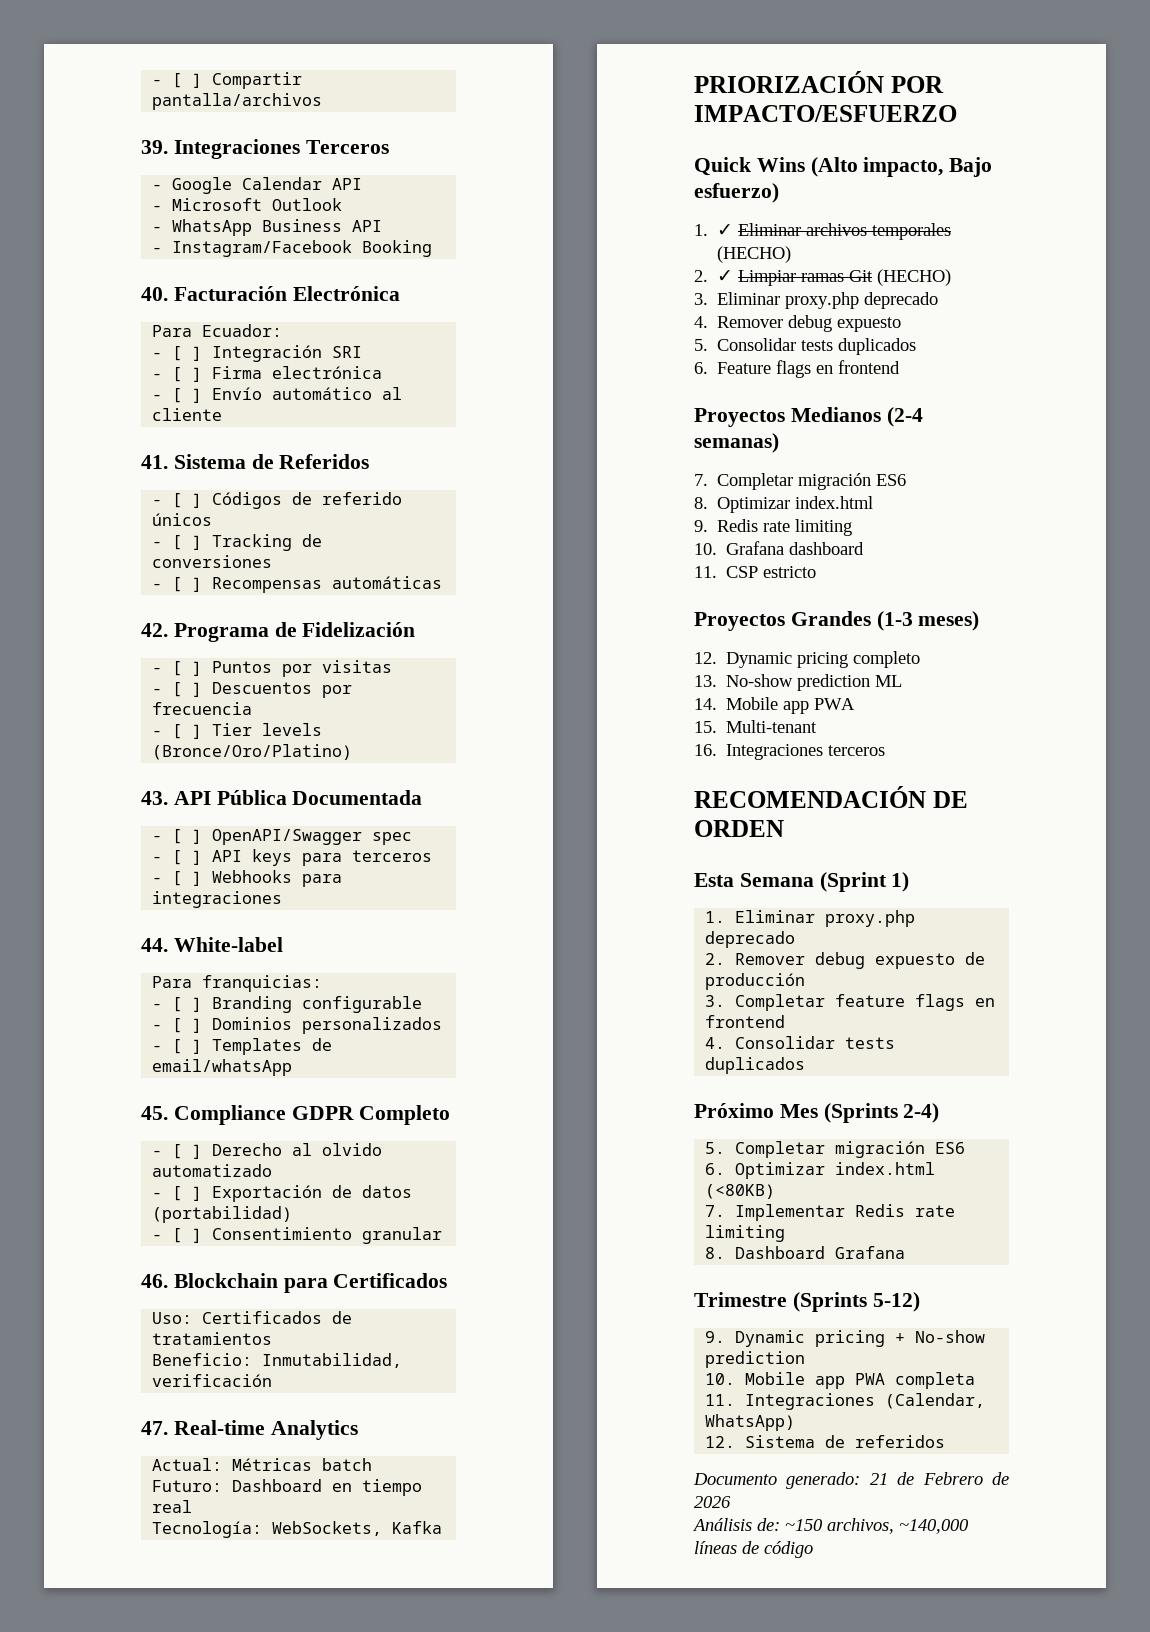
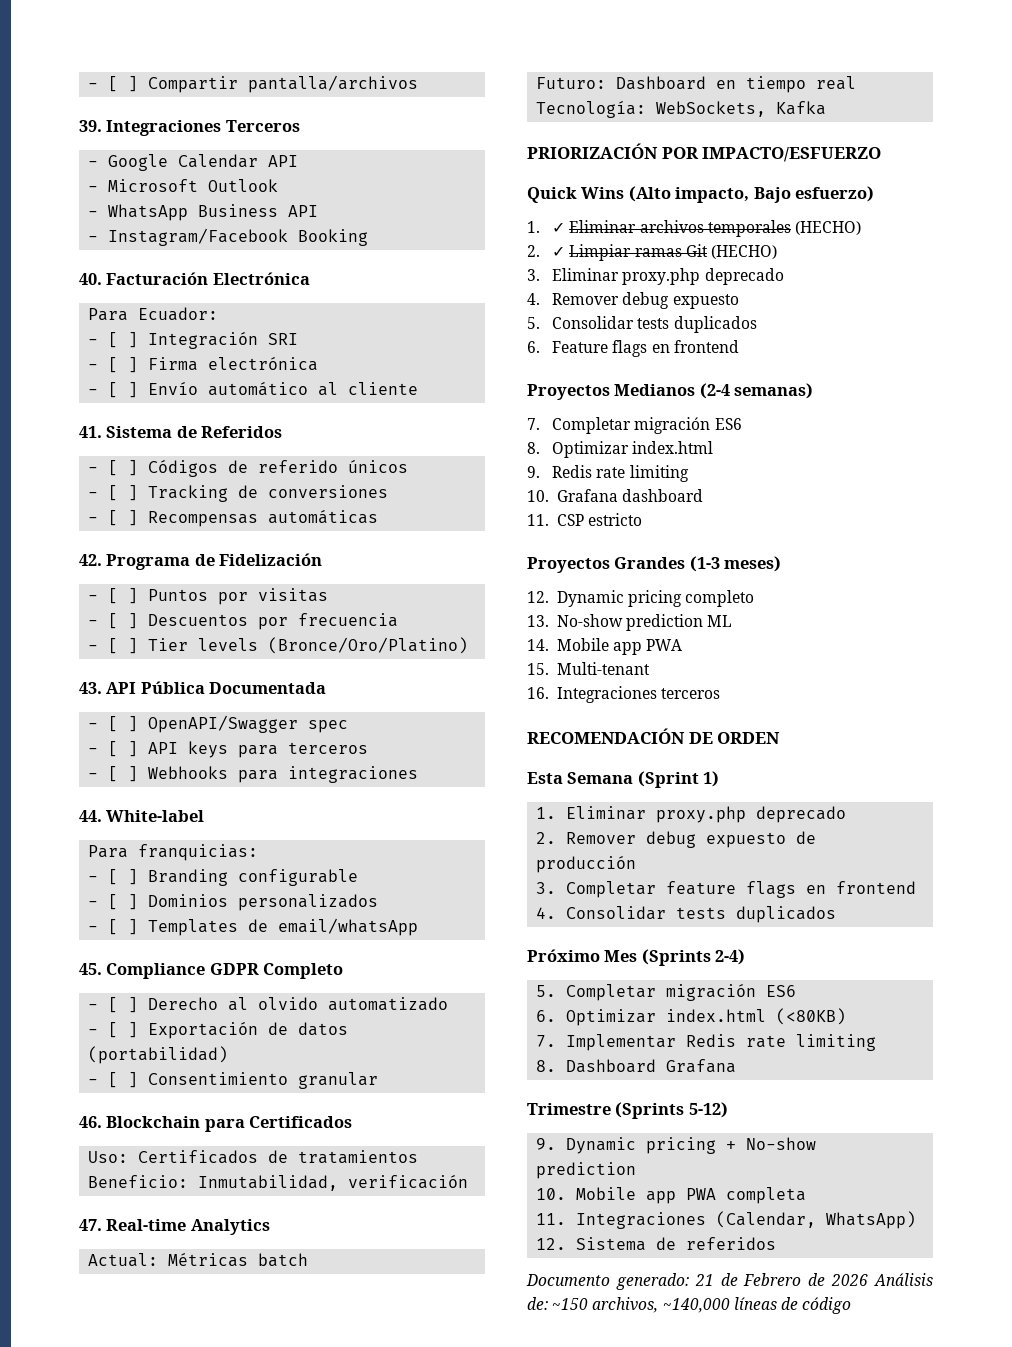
(731, 1502) // -> (869, 1280) none

